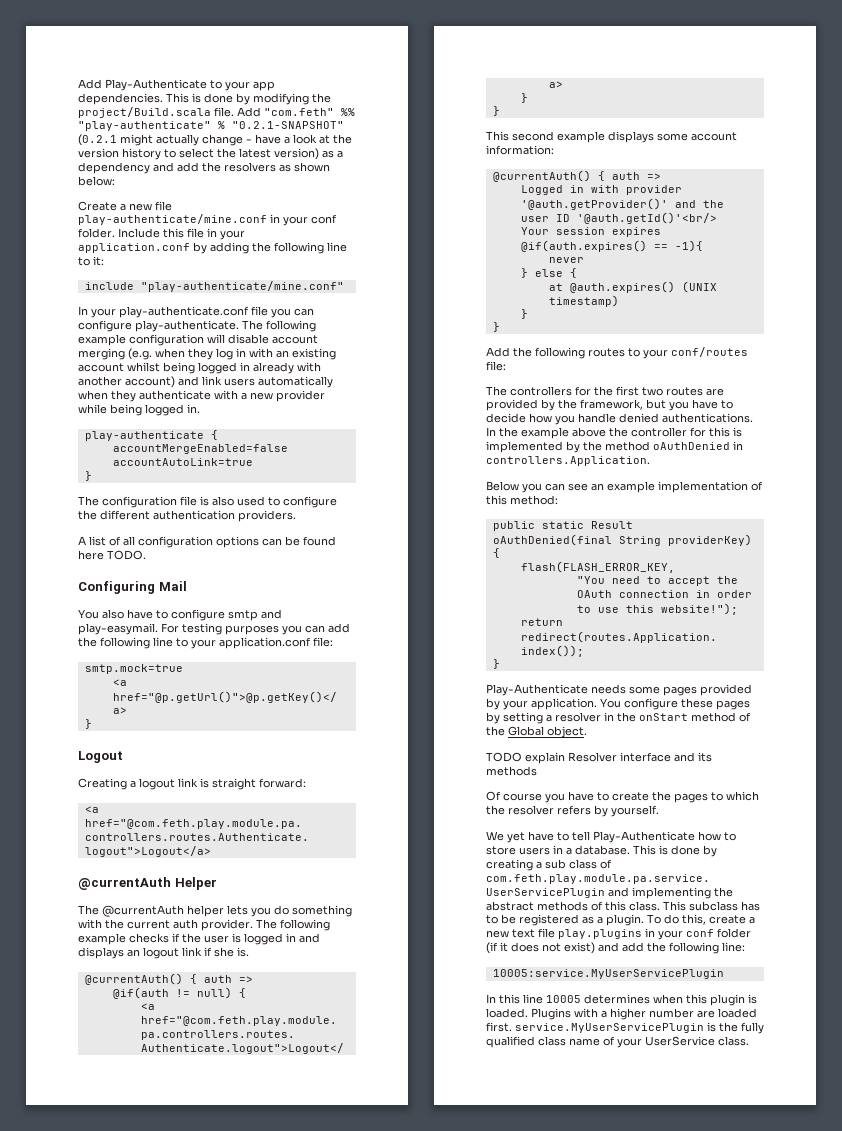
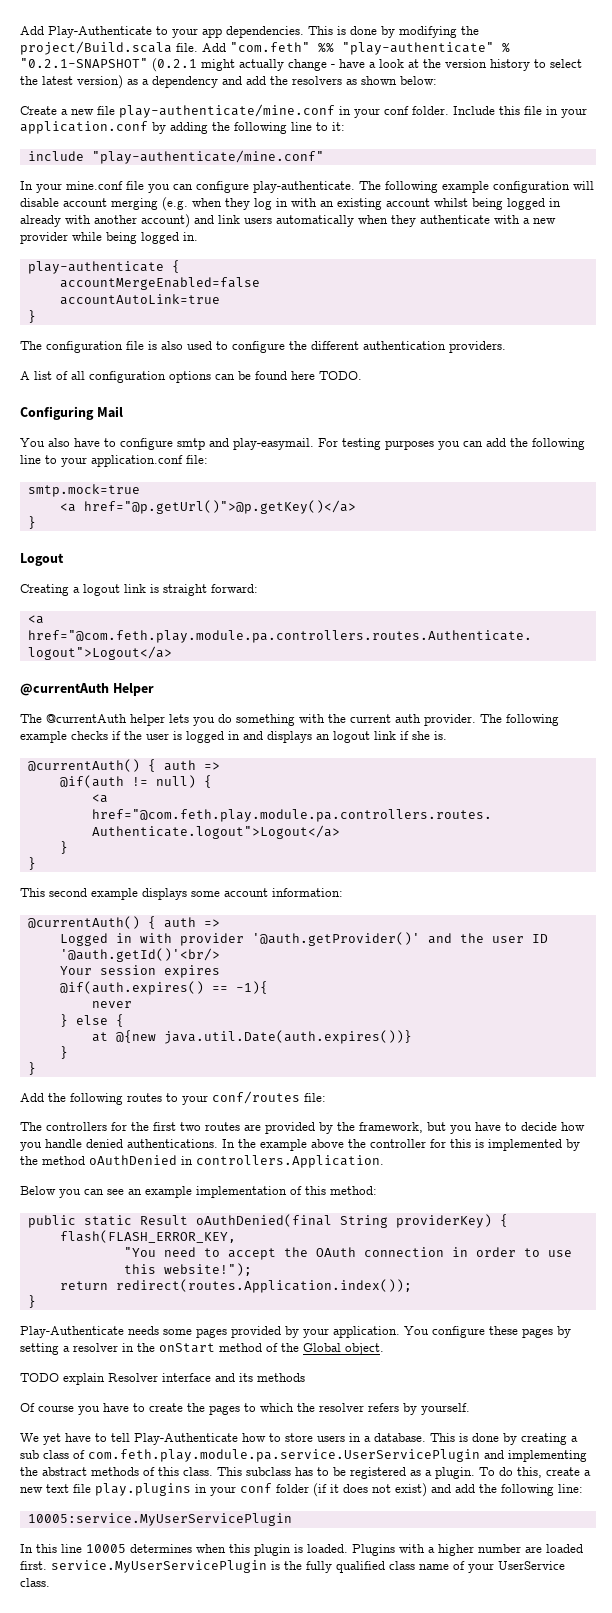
[119,306,249,318] play-authenticate.conf -> [66,181,123,190] mine.conf
[569,281,717,293] [548,295,619,307] @auth.expires() (UNIX timestamp) -> [115,1030,412,1044] @{new java.util.Date(auth.expires())}

